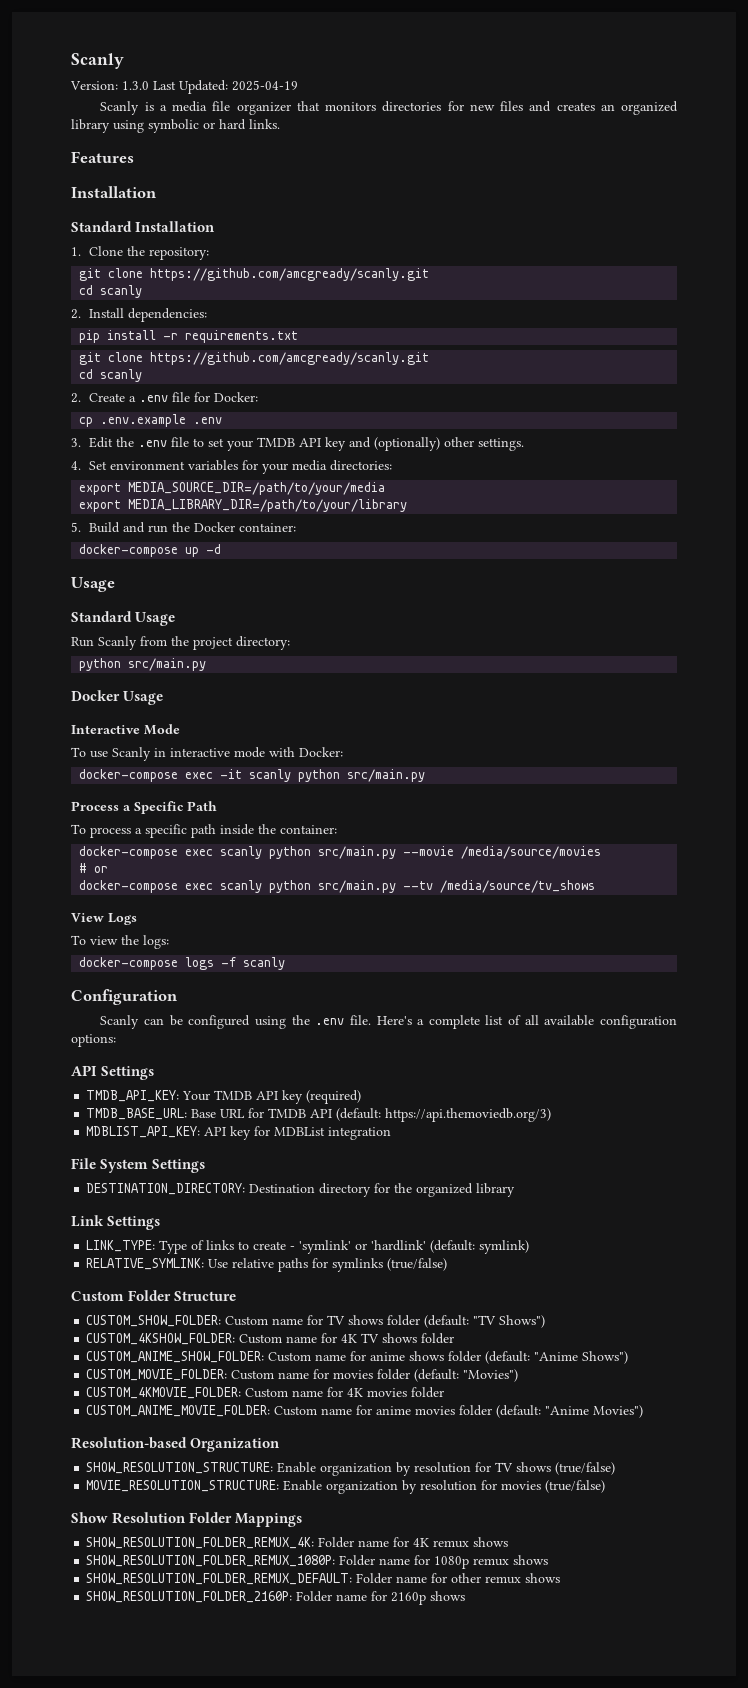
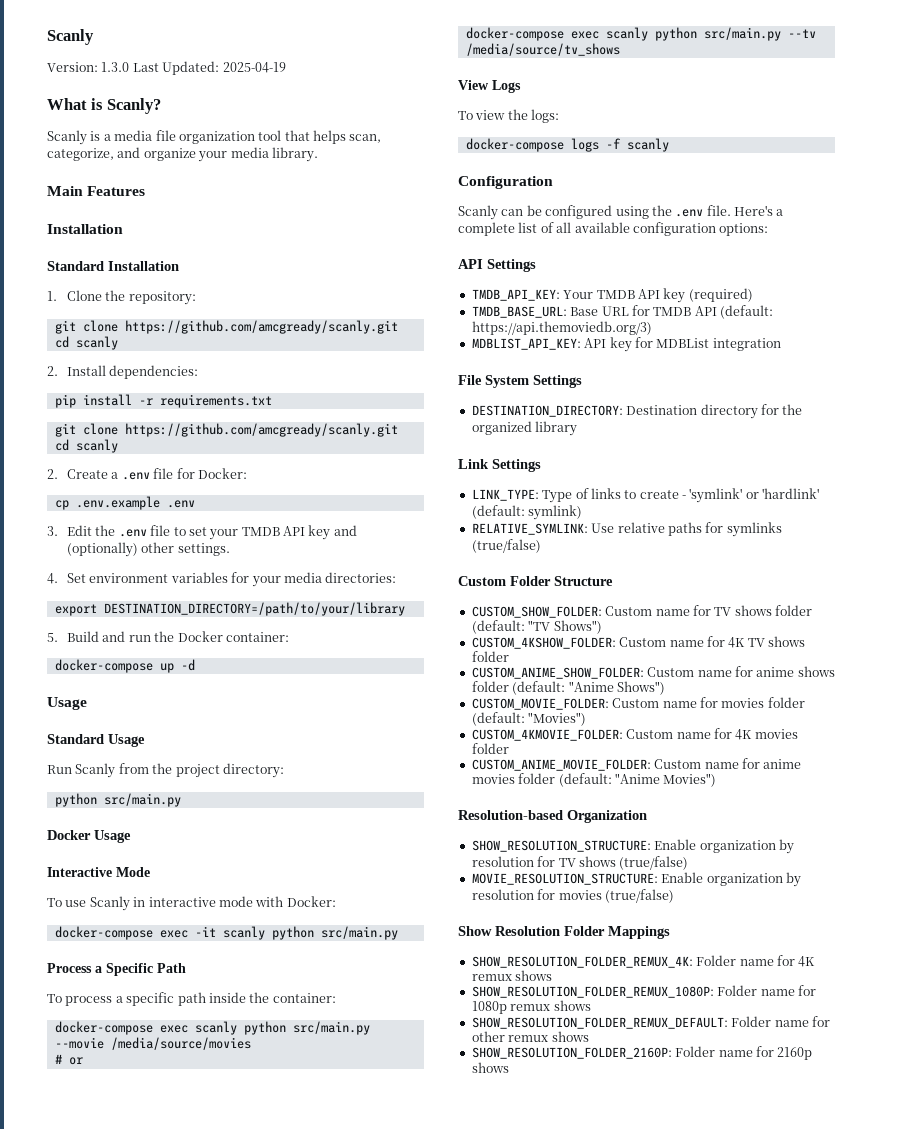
(298, 85) none -> [47,98,161,114] // What is Scanly?
[236,101,678,115] [71,119,280,133] organizer that monitors directories for new files and creates an organized library using symbolic or hard links. // -> [178,130,382,144] [47,147,318,162] [47,186,83,196] organization tool that helps scan, categorize, and organize your media library. // Main
[128,482,386,495] [79,499,408,512] MEDIA_SOURCE_DIR=/path/to/your/media // export MEDIA_LIBRARY_DIR=/path/to/your/library -> [103,602,405,616] DESTINATION_DIRECTORY=/path/to/your/library

